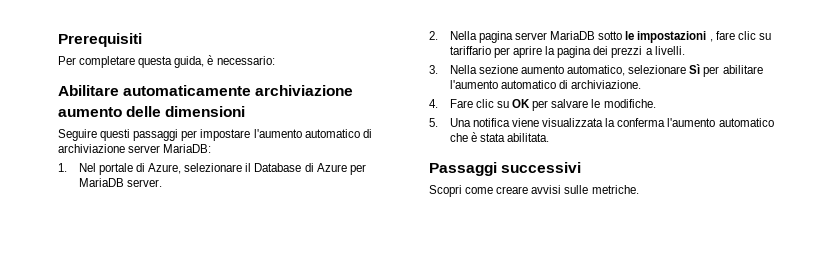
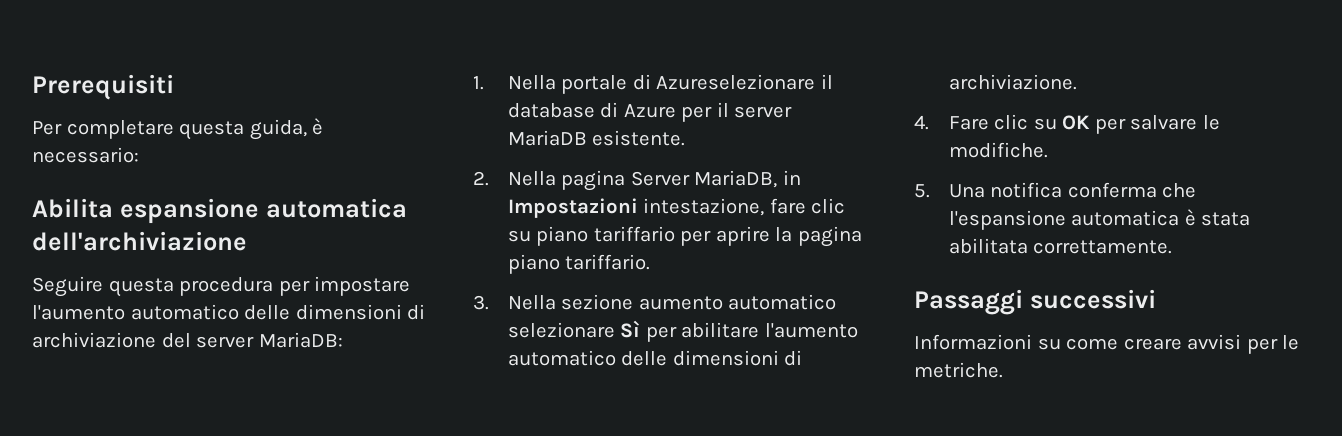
[58,85,354,96] [58,106,246,117] Abilitare automaticamente archiviazione aumento delle dimensioni -> [32,198,407,224] [32,231,247,251] Abilita espansione automatica dell'archiviazione
[100,129,179,141] questi passaggi -> [108,277,274,297] questa procedura
(360, 133) none -> [244,304,402,320] delle dimensioni
(125, 148) none -> [161,333,191,348] del
[78,163,96,172] Nel -> [507,75,556,90] Nella
[148,163,366,175] [78,178,162,187] [429,31,713,43] Azure, selezionare il Database di Azure per MariaDB server. // 2. Nella pagina server MariaDB sotto le impostazioni , -> [656,74,833,90] [507,102,793,122] [507,130,686,146] [473,170,801,191] [507,198,765,218] Azureselezionare il database di Azure per il server MariaDB esistente. // 2. Nella pagina Server MariaDB, in Impostazioni intestazione,
(771, 36) none -> [536,226,589,246] piano
[593,46,685,58] dei prezzi a livelli. -> [507,254,651,274] piano tariffario.
[567,65,626,76] automatico, -> [728,294,837,310] automatico
(556, 84) none -> [621,350,779,366] delle dimensioni
[511,118,774,127] [449,132,550,142] viene visualizzata la conferma l'aumento automatico che è stata abilitata. -> [1067,182,1197,198] [948,209,1251,230] [948,238,1173,254] conferma che l'espansione automatica è stata abilitata correttamente.
[429,185,462,197] Scopri -> [914,334,1061,350] Informazioni su
[564,185,589,194] sulle -> [1246,335,1300,354] per le

